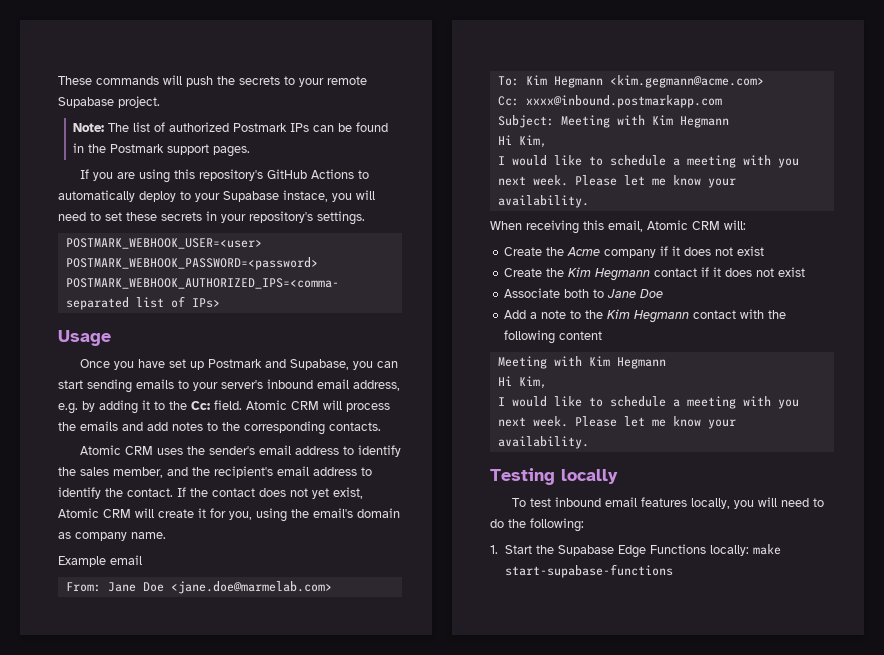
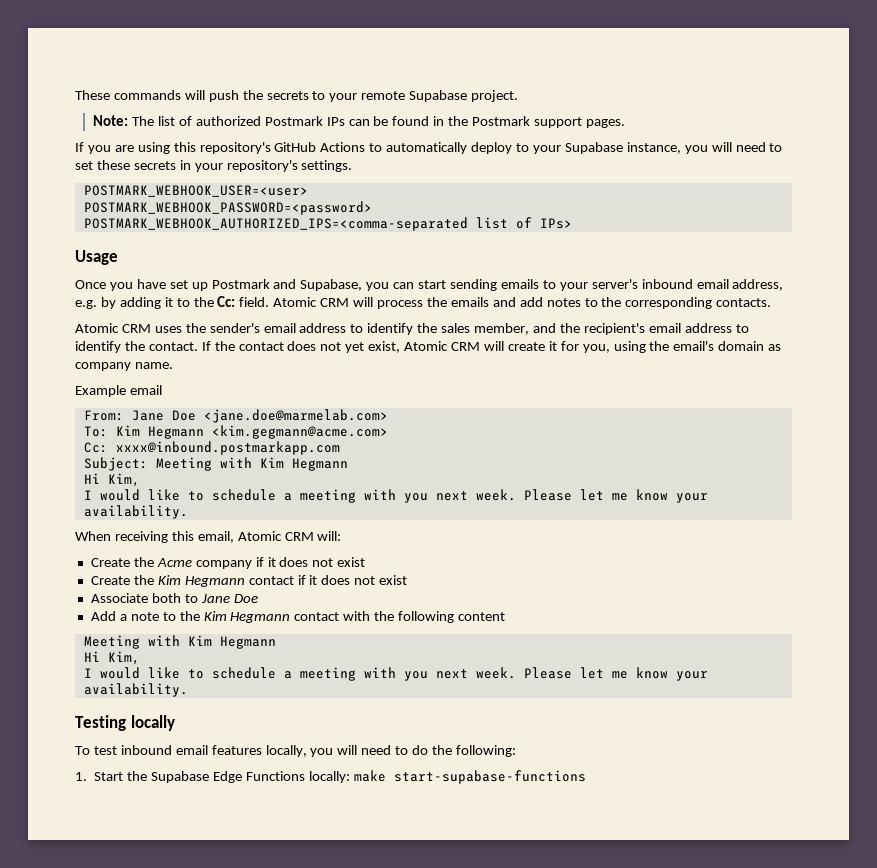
[283,190,328,202] instace, -> [626,142,681,154] instance,

